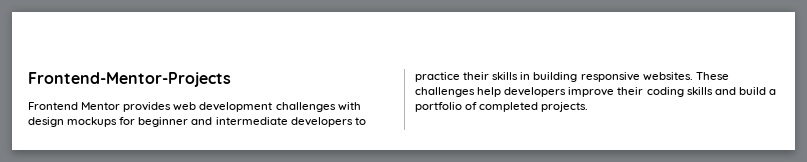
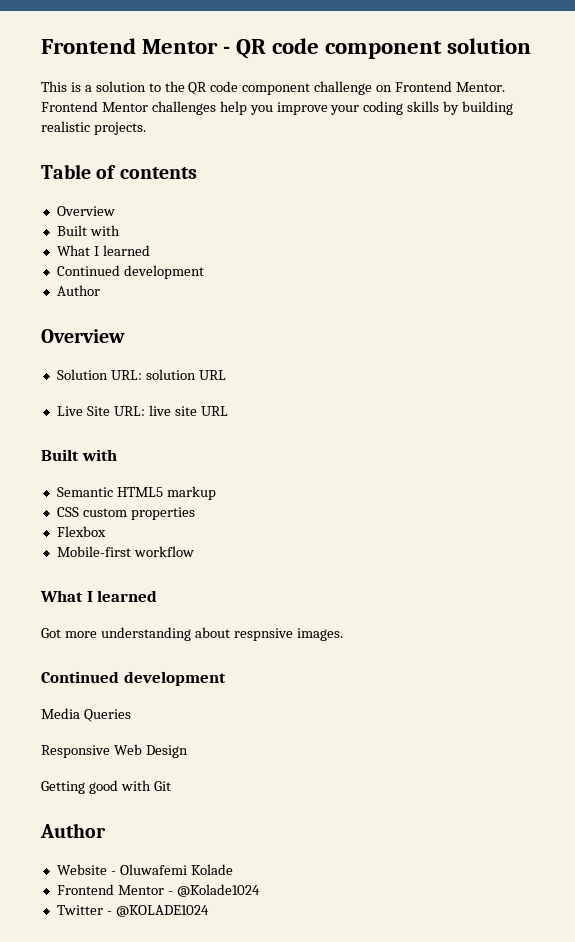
[28,72,231,87] [28,102,361,112] [28,117,366,127] [415,72,729,82] [415,87,776,97] [415,102,589,112] Frontend-Mentor-Projects // Frontend Mentor provides web development challenges with design mockups for beginner and intermediate developers to practice their skills in building responsive websites. These challenges help developers improve their coding skills and build a portfolio of completed projects. -> [41,38,532,59] [41,81,505,95] [41,101,514,115] [41,121,146,135] [41,164,197,179] [56,206,115,216] [56,225,120,236] [56,245,150,256] [56,265,204,279] [56,285,100,296] [41,329,125,343] [56,369,226,380] [56,405,228,416] [41,449,117,461] [56,486,216,500] [56,507,195,520] [56,526,106,537] [56,546,194,557] [40,590,158,602] [41,627,343,641] [41,671,226,686] [41,708,131,722] [41,744,188,758] [41,780,171,794] [40,823,106,838] [56,864,233,875] [56,884,260,897] [56,905,209,917] Frontend Mentor - QR code component solution // This is a solution to the QR code component challenge on Frontend Mentor. Frontend Mentor challenges help you improve your coding skills by building realistic projects. // Table of contents // Overview // Built with // What I learned // Continued development // Author // Overview // Solution URL: solution URL // Live Site URL: live site URL // Built with // Semantic HTML5 markup // CSS custom properties // Flexbox // Mobile-first workflow // What I learned // Got more understanding about respnsive images. // Continued development // Media Queries // Responsive Web Design // Getting good with Git // Author // Website - Oluwafemi Kolade // Frontend Mentor - @Kolade1024 // Twitter - @KOLADE1024

